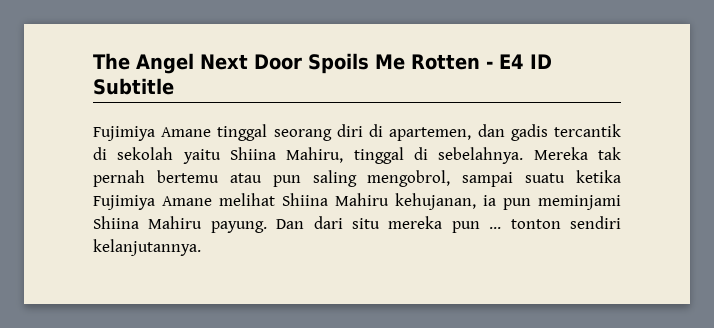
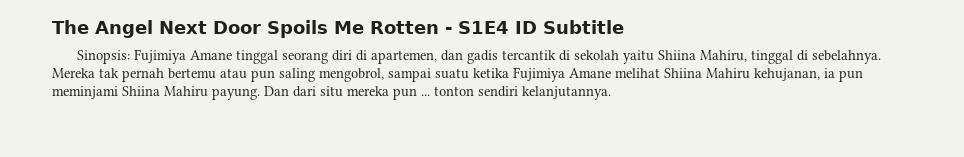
[499,54,524,69] E4 -> [458,21,509,34] S1E4
(174, 86) none -> [76,50,130,64] Sinopsis:

